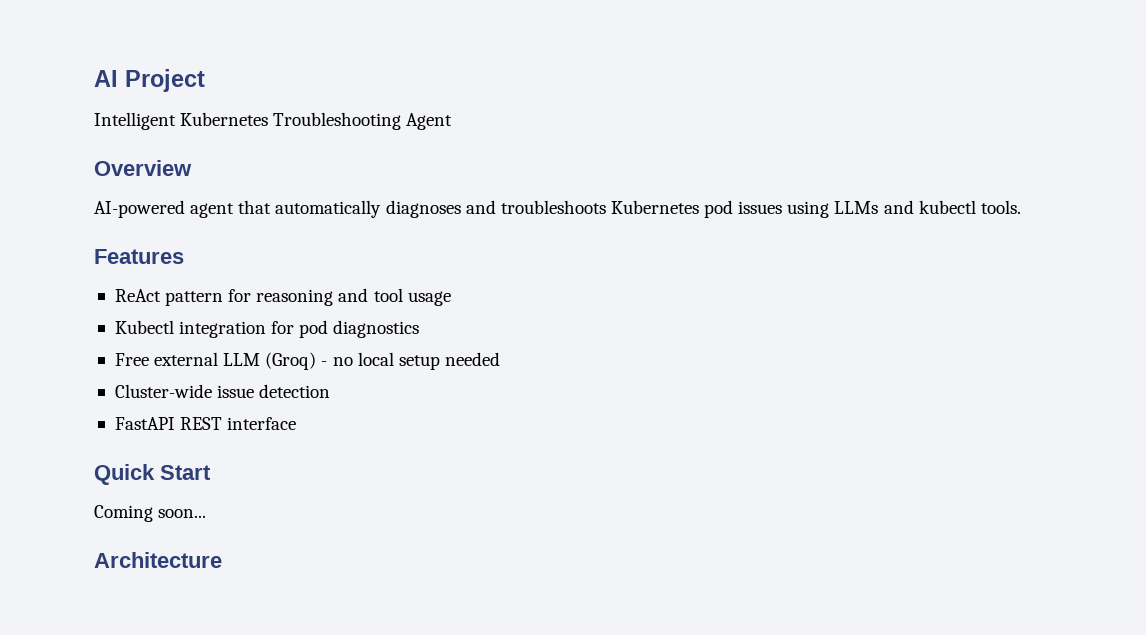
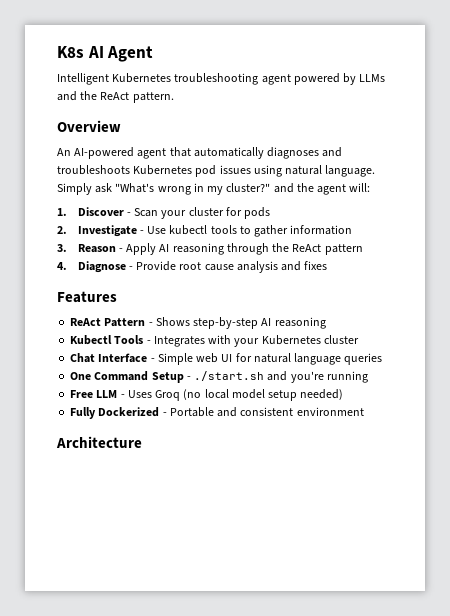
[94,69,205,92] AI Project -> [57,46,154,62] K8s AI Agent
[273,112,453,130] Troubleshooting Agent -> [174,73,386,85] [57,91,174,103] troubleshooting agent powered by LLMs and the ReAct pattern.
(192, 168) none -> [57,148,71,156] An
[834,200,1021,214] [94,249,184,264] [114,288,451,306] [114,320,420,338] [114,352,500,370] [114,384,331,398] [114,417,297,430] [94,464,211,485] [94,505,207,522] LLMs and kubectl tools. // Features // ReAct pattern for reasoning and tool usage // Kubectl integration for pod diagnostics // Free external LLM (Groq) - no local setup needed // Cluster-wide issue detection // FastAPI REST interface // Quick Start // Coming soon... -> [285,165,376,177] [57,183,371,195] [57,207,271,219] [57,225,353,237] [57,243,363,255] [57,261,328,273] [57,291,117,303] [70,317,326,329] [70,335,359,347] [70,353,383,365] [70,371,368,383] [70,389,344,401] [70,407,364,419] natural language. Simply ask "What's wrong in my cluster?" and the agent will: // 1. Discover - Scan your cluster for pods // 2. Investigate - Use kubectl tools to gather information // 3. Reason - Apply AI reasoning through the ReAct pattern // 4. Diagnose - Provide root cause analysis and fixes // Features // ReAct Pattern - Shows step-by-step AI reasoning // Kubectl Tools - Integrates with your Kubernetes cluster // Chat Interface - Simple web UI for natural language queries // One Command Setup - ./start.sh and you're running // Free LLM - Uses Groq (no local model setup needed) // Fully Dockerized - Portable and consistent environment

